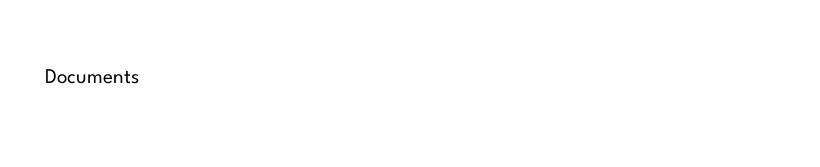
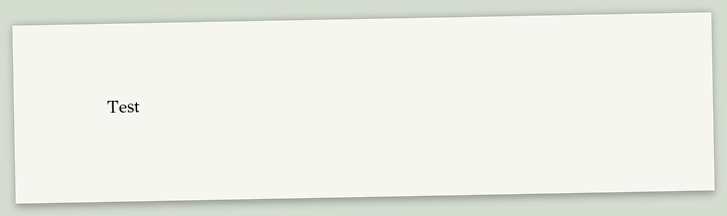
[45,69,139,84] Documents -> [106,100,141,113] Test

